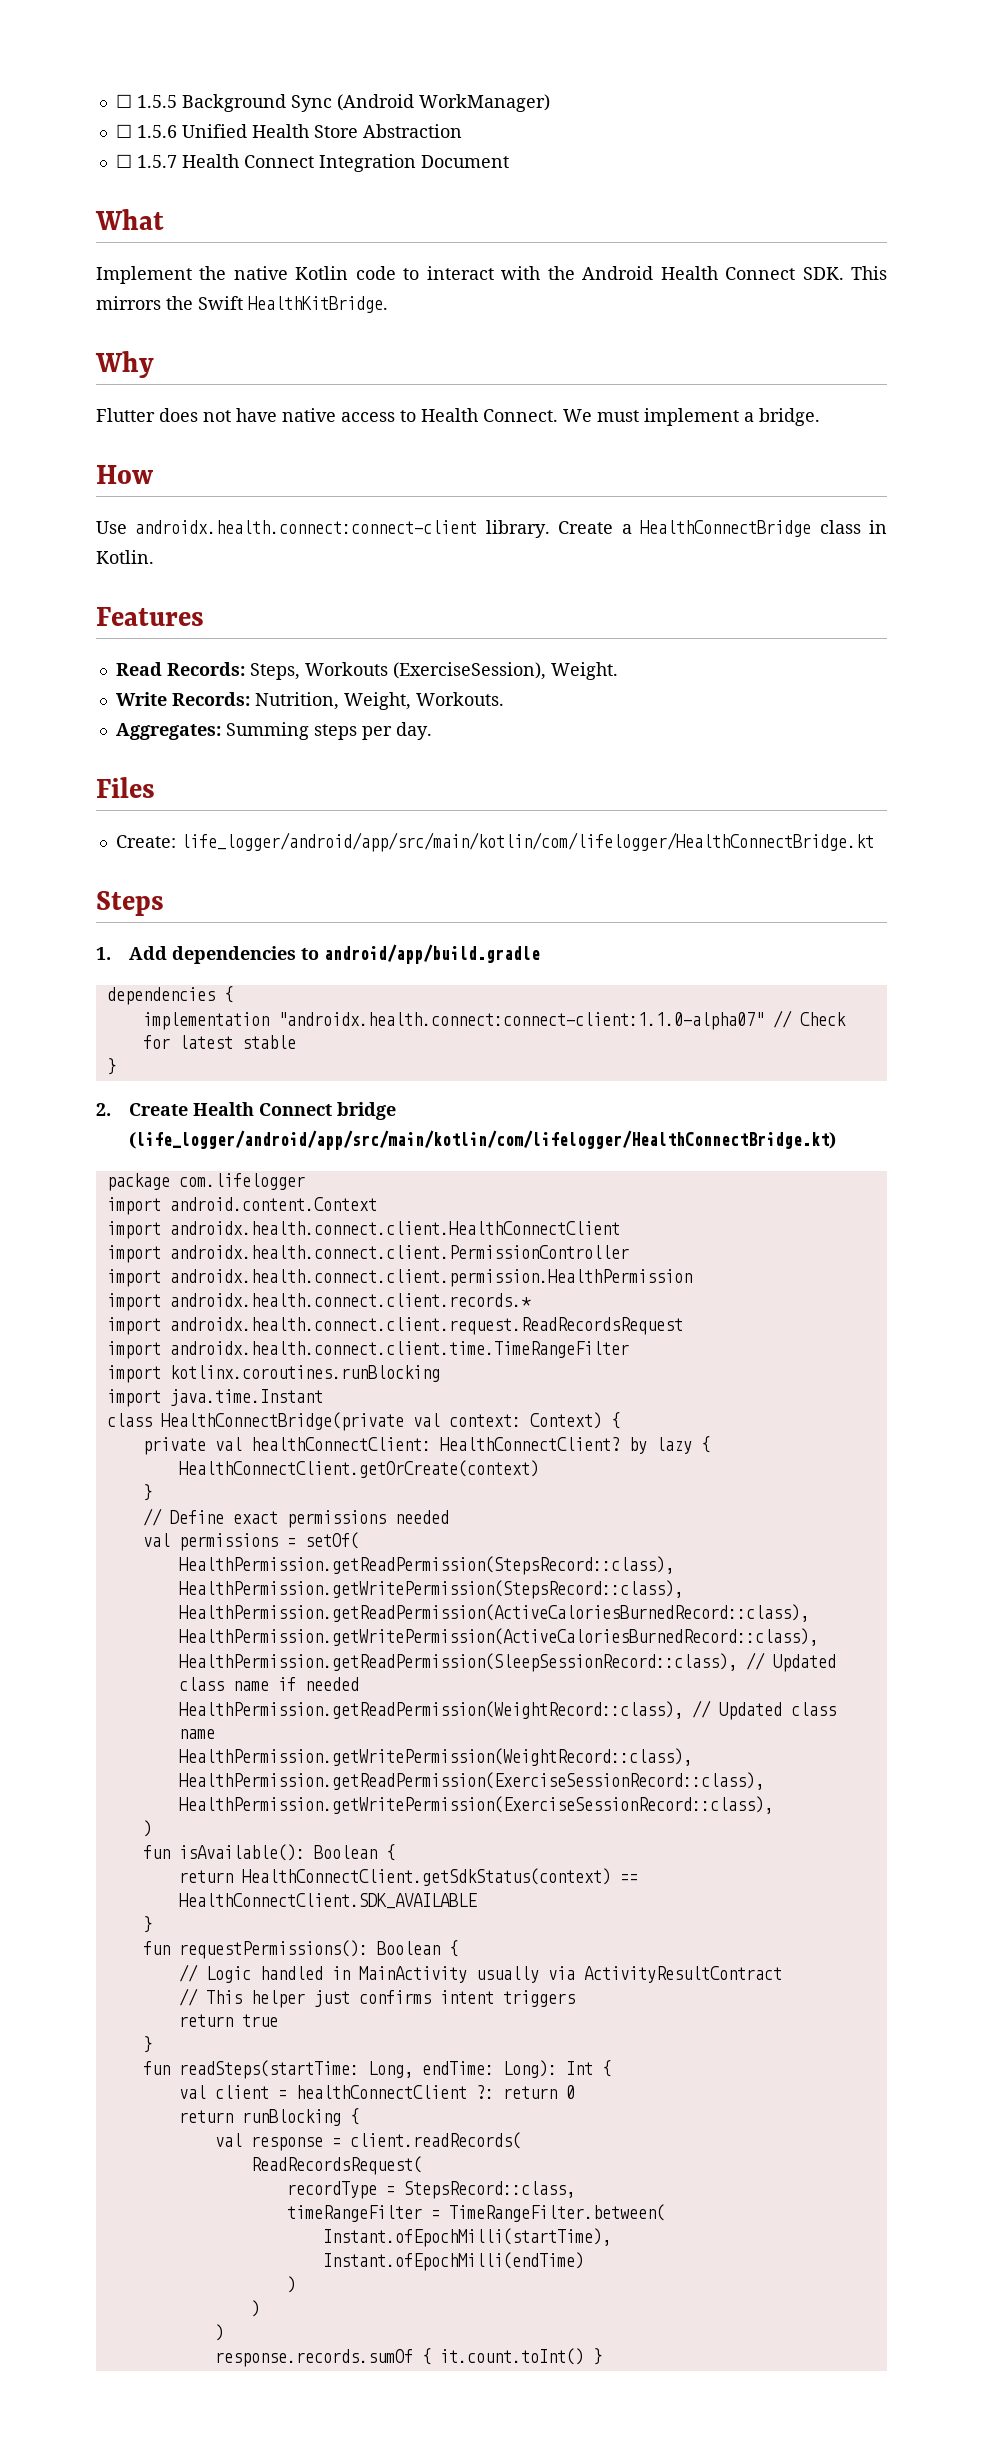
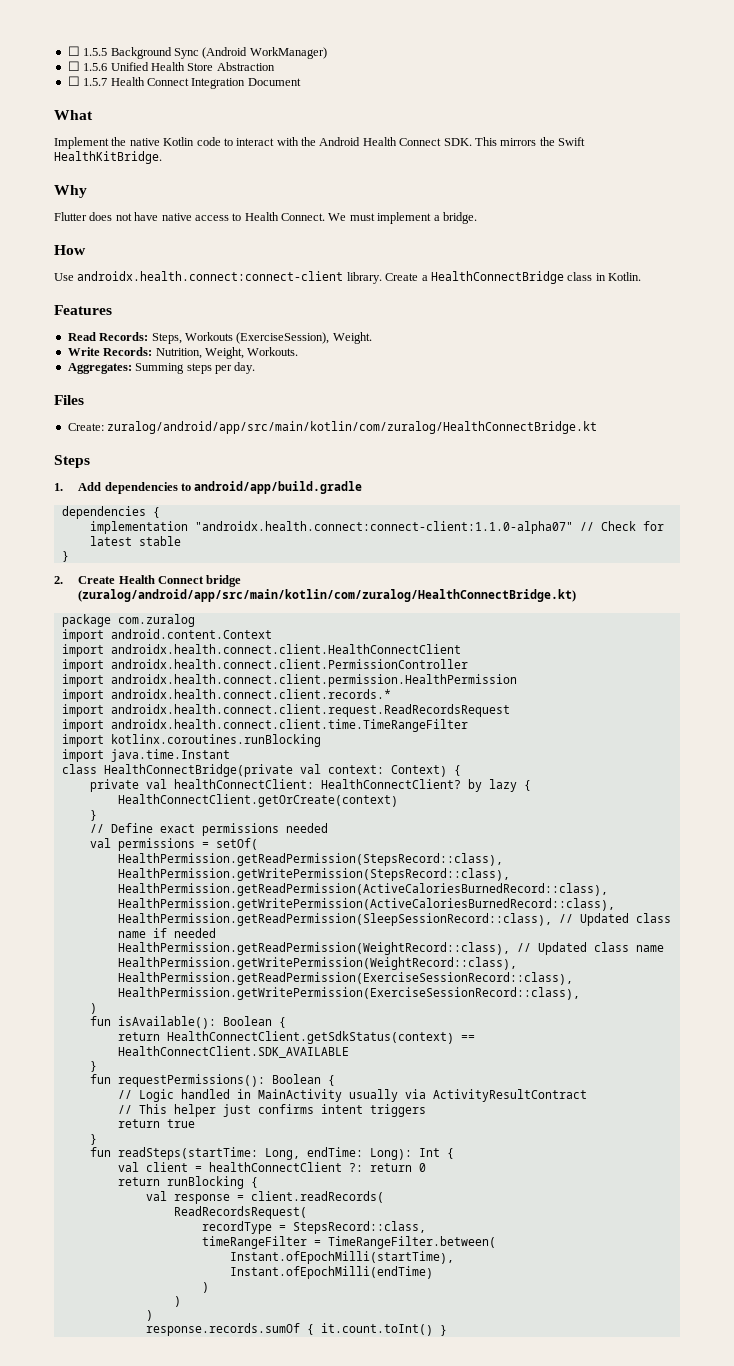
[180,832,874,852] life_logger/android/app/src/main/kotlin/com/lifelogger/HealthConnectBridge.kt -> [107,421,598,434] zuralog/android/app/src/main/kotlin/com/zuralog/HealthConnectBridge.kt
[128,1130,836,1150] (life_logger/android/app/src/main/kotlin/com/lifelogger/HealthConnectBridge.kt) -> [78,589,577,602] (zuralog/android/app/src/main/kotlin/com/zuralog/HealthConnectBridge.kt)
[178,1173,305,1190] com.lifelogger -> [117,614,195,627] com.zuralog

